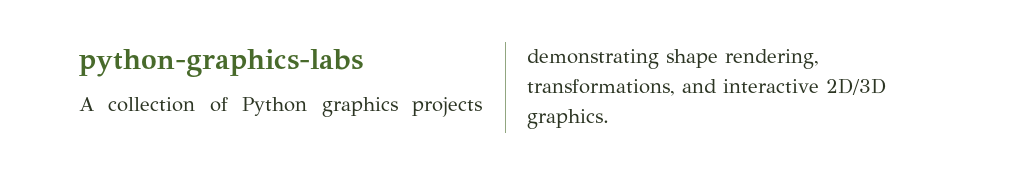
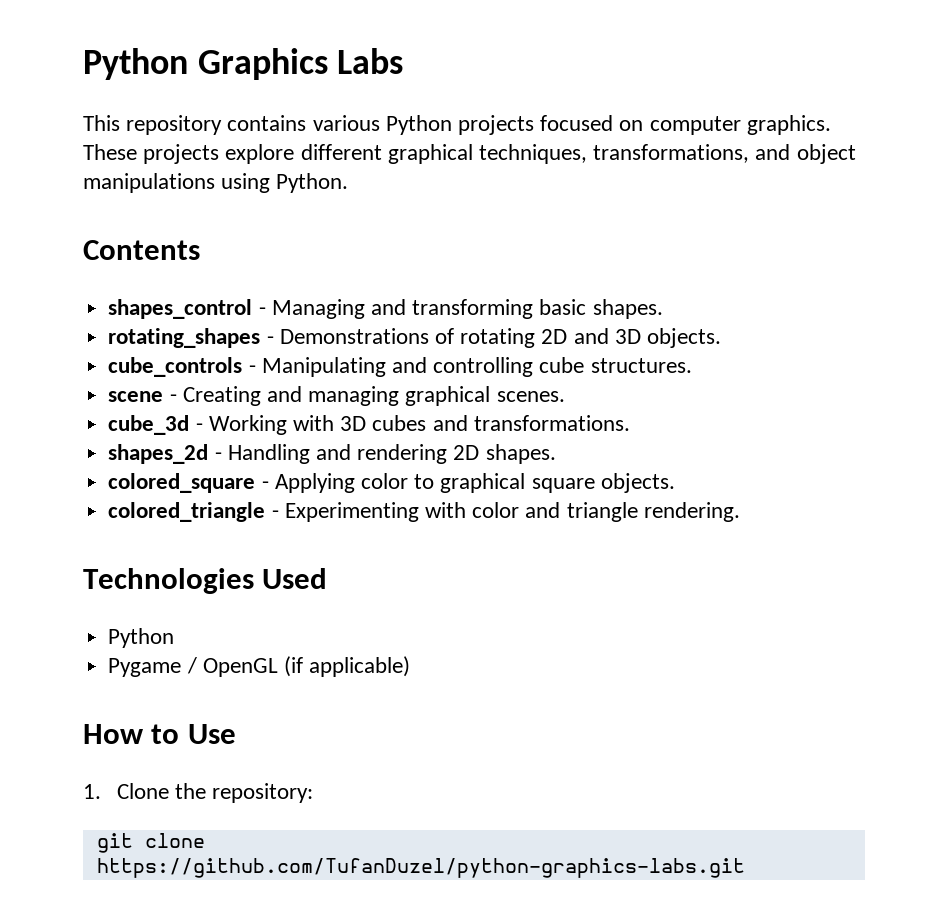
[79,49,363,77] [79,97,482,117] [527,49,819,69] [527,78,886,96] [527,109,609,129] python-graphics-labs // A collection of Python graphics projects demonstrating shape rendering, transformations, and interactive 2D/3D graphics. -> [83,48,404,80] [83,115,831,135] [83,144,856,164] [83,173,349,193] [83,240,200,260] [108,299,663,319] [108,328,721,348] [108,357,692,377] [108,386,565,406] [108,415,630,435] [108,444,556,464] [108,473,675,493] [108,502,740,522] [83,568,328,594] [108,628,175,648] [108,656,411,677] [83,724,236,744] [83,783,314,803] [96,833,205,853] [96,858,745,878] Python Graphics Labs // This repository contains various Python projects focused on computer graphics. These projects explore different graphical techniques, transformations, and object manipulations using Python. // Contents // shapes_control - Managing and transforming basic shapes. // rotating_shapes - Demonstrations of rotating 2D and 3D objects. // cube_controls - Manipulating and controlling cube structures. // scene - Creating and managing graphical scenes. // cube_3d - Working with 3D cubes and transformations. // shapes_2d - Handling and rendering 2D shapes. // colored_square - Applying color to graphical square objects. // colored_triangle - Experimenting with color and triangle rendering. // Technologies Used // Python // Pygame / OpenGL (if applicable) // How to Use // 1. Clone the repository: // git clone https://github.com/TufanDuzel/python-graphics-labs.git

